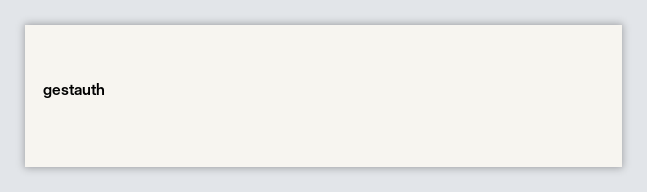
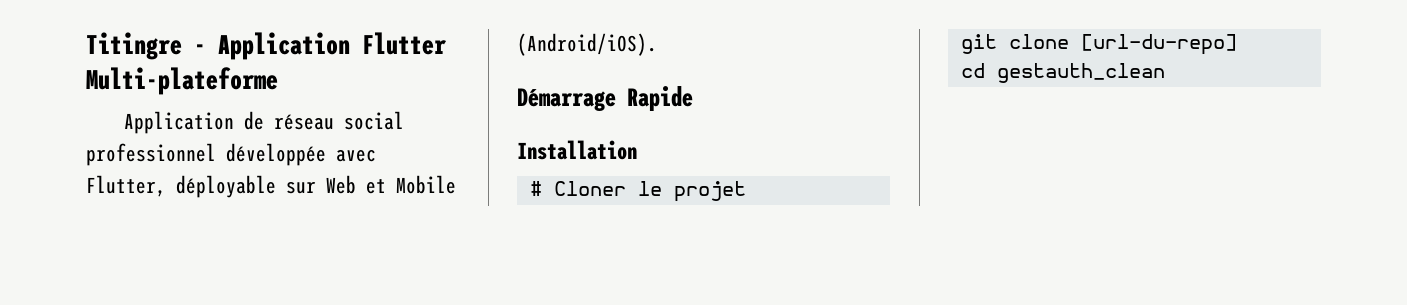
[43,83,105,98] gestauth -> [86,32,446,60] [86,67,278,95] [123,111,404,134] [86,143,376,166] [86,175,456,198] [517,33,657,56] [517,86,693,111] [517,140,637,160] [529,181,746,202] [960,34,1237,55] [960,63,1165,83] Titingre - Application Flutter Multi-plateforme // Application de réseau social professionnel développée avec Flutter, déployable sur Web et Mobile (Android/iOS). // Démarrage Rapide // Installation // # Cloner le projet // git clone [url-du-repo] // cd gestauth_clean

